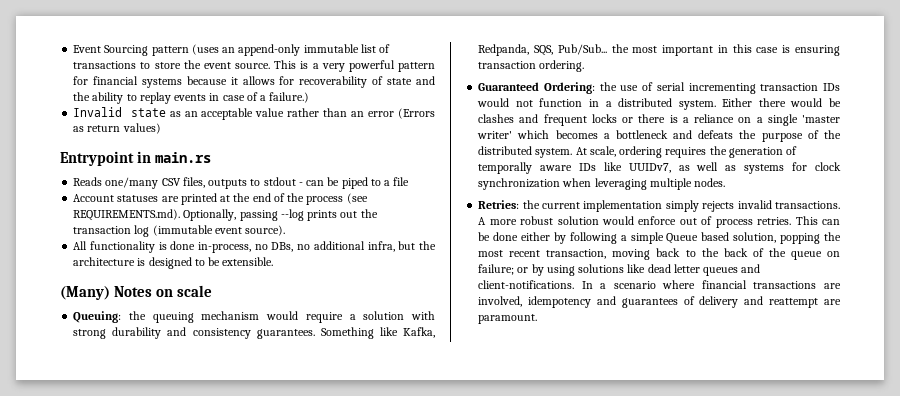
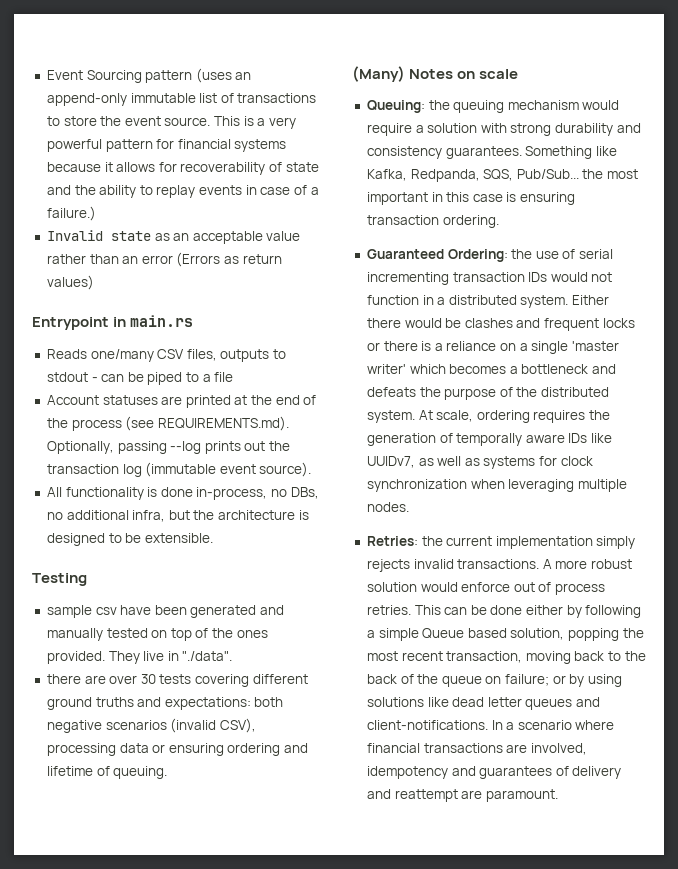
(274, 261) none -> [32,573,87,586] [46,605,285,618] [46,628,268,641] [46,651,233,664] [46,674,308,687] [46,697,284,710] [46,718,256,733] [46,743,309,756] [46,766,168,779] // Testing // sample csv have been generated and manually tested on top of the ones provided. They live in "./data". // there are over 30 tests covering different ground truths and expectations: both negative scenarios (invalid CSV), processing data or ensuring ordering and lifetime of queuing.

